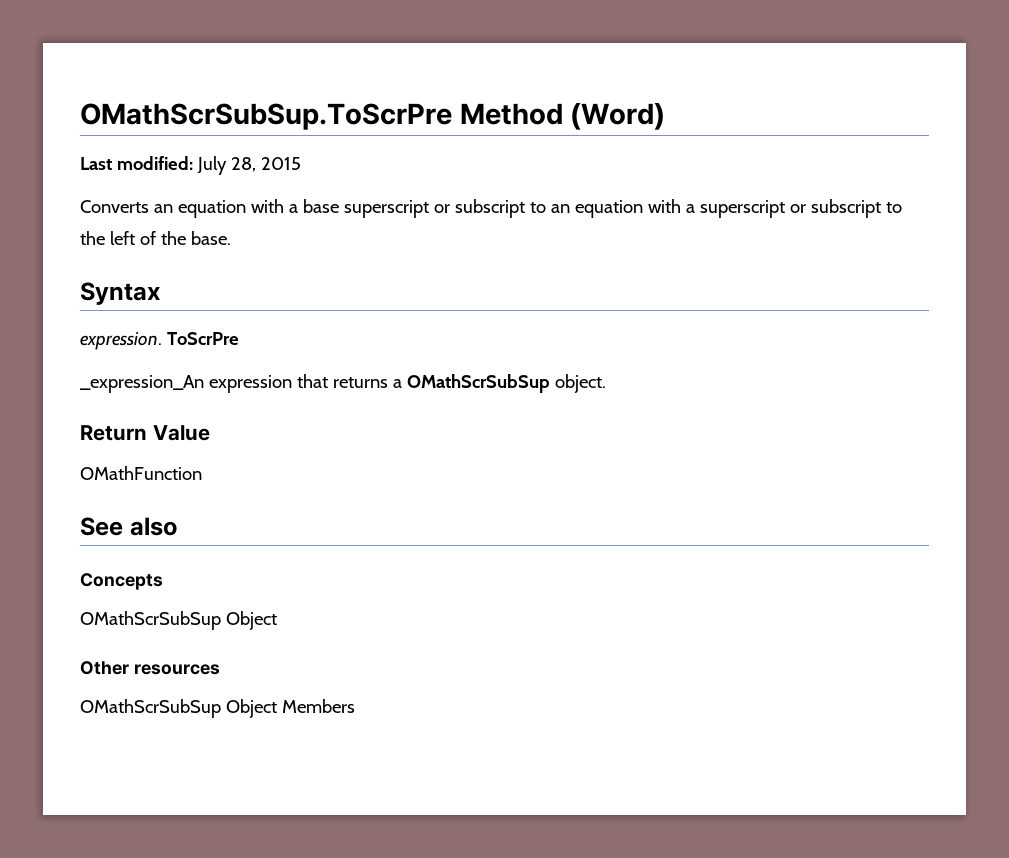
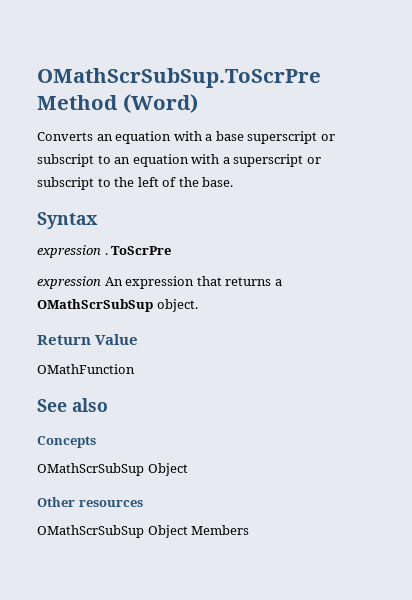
[80,156,301,175] // Last modified: July 28, 2015 -> (198, 103) none
[80,332,162,350] expression. -> [37,245,108,258] expression .
[80,375,204,393] _expression_An -> [37,276,123,289] expression An

